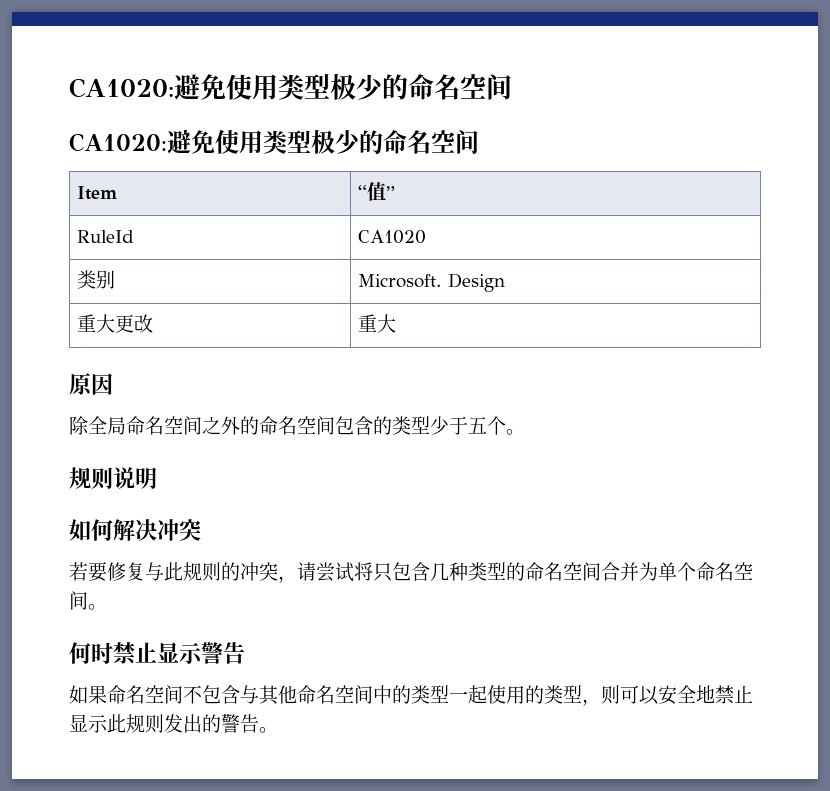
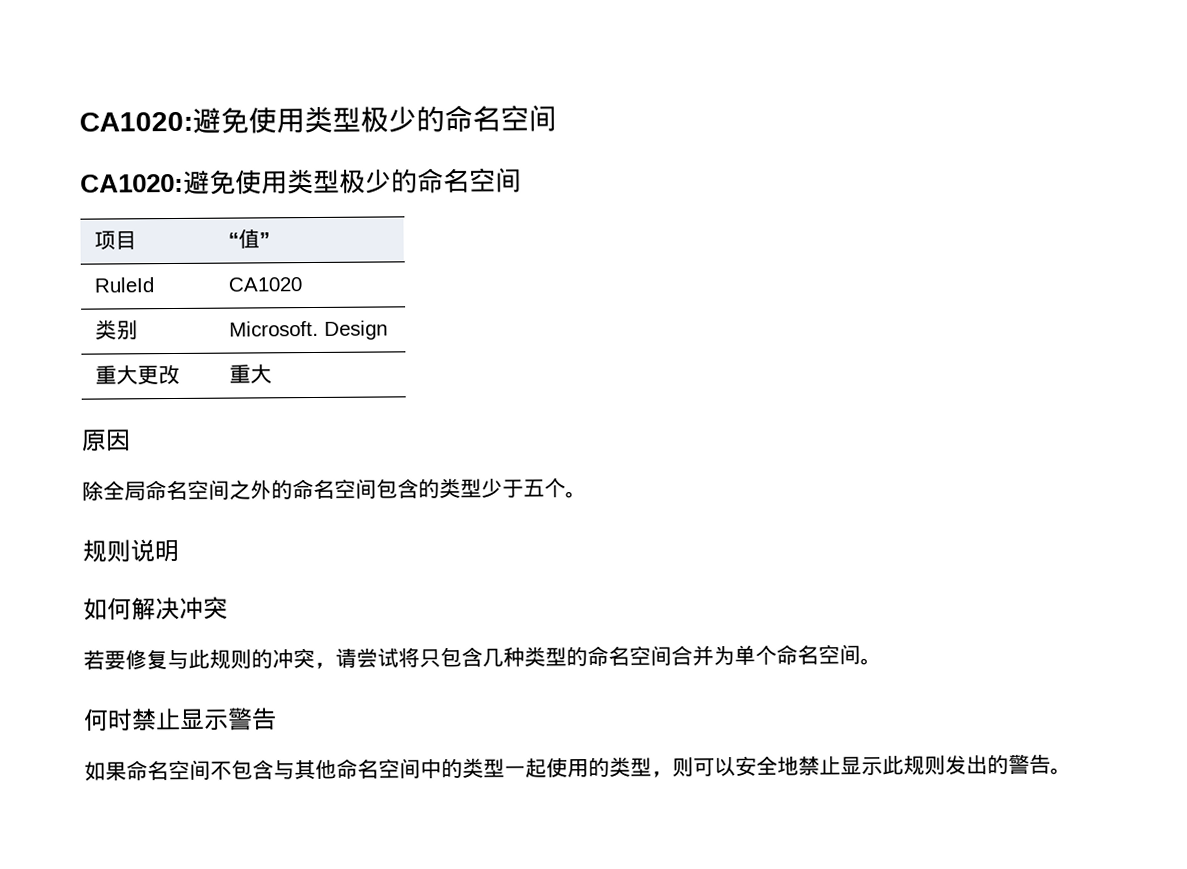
[76,186,117,200] Item -> [94,230,138,250] 项目

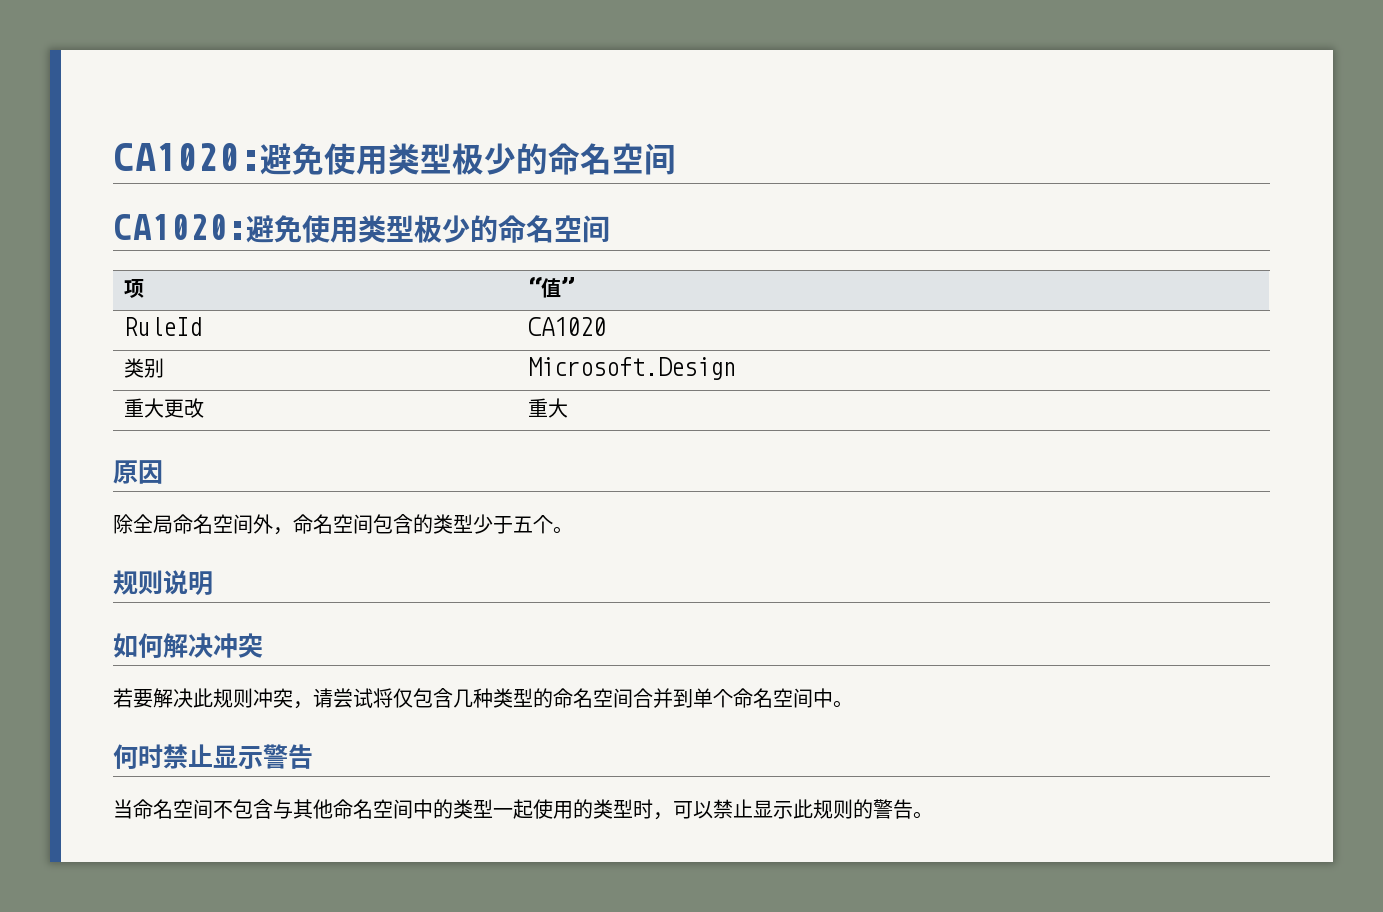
[115,230,138,250] 目 -> (145, 288) none
[229,320,389,340] Microsoft. Design -> [528,357,737,380] Microsoft.Design
[229,480,293,500] 之外的 -> [253,514,293,535] 外，
[125,649,273,670] 修复与此规则的 -> [153,688,253,708] 解决此规则
[419,649,441,668] 只 -> [393,688,413,708] 仅
[713,645,735,666] 为 -> [673,689,693,708] 到
(861, 654) none -> [813,688,833,708] 中
[84,761,127,781] 如果 -> [113,799,133,819] 当
[651,755,799,778] ，则可以安全地 -> [633,799,713,820] 时，可以
[945,755,988,775] 发出 -> (853, 809) none

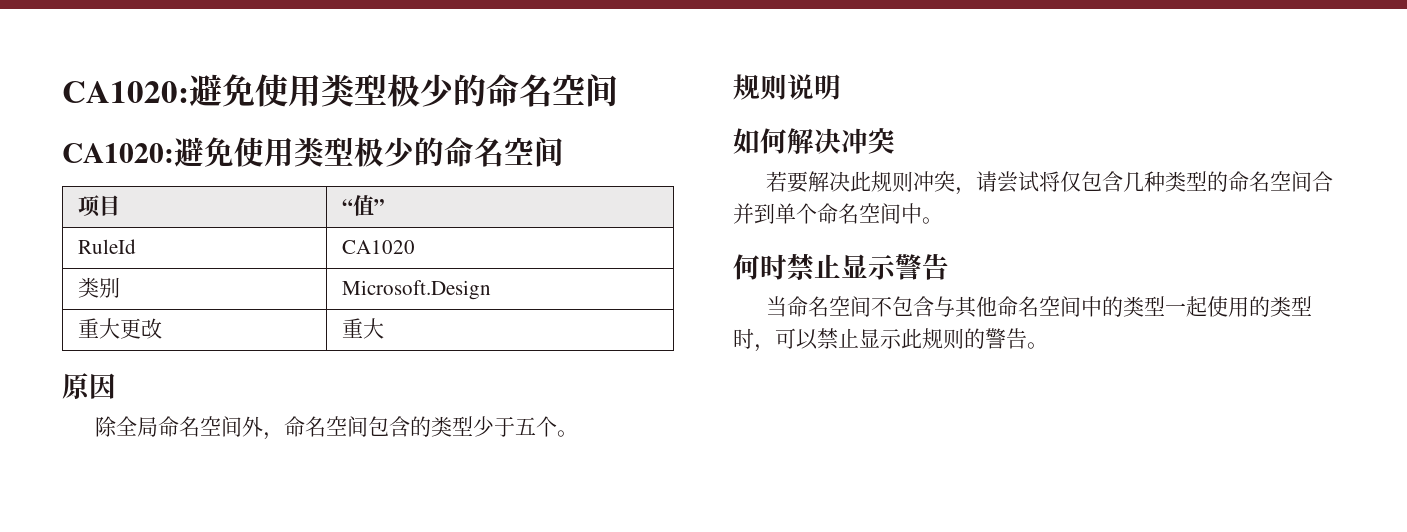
(145, 288) none -> [98,195,120,216] 目

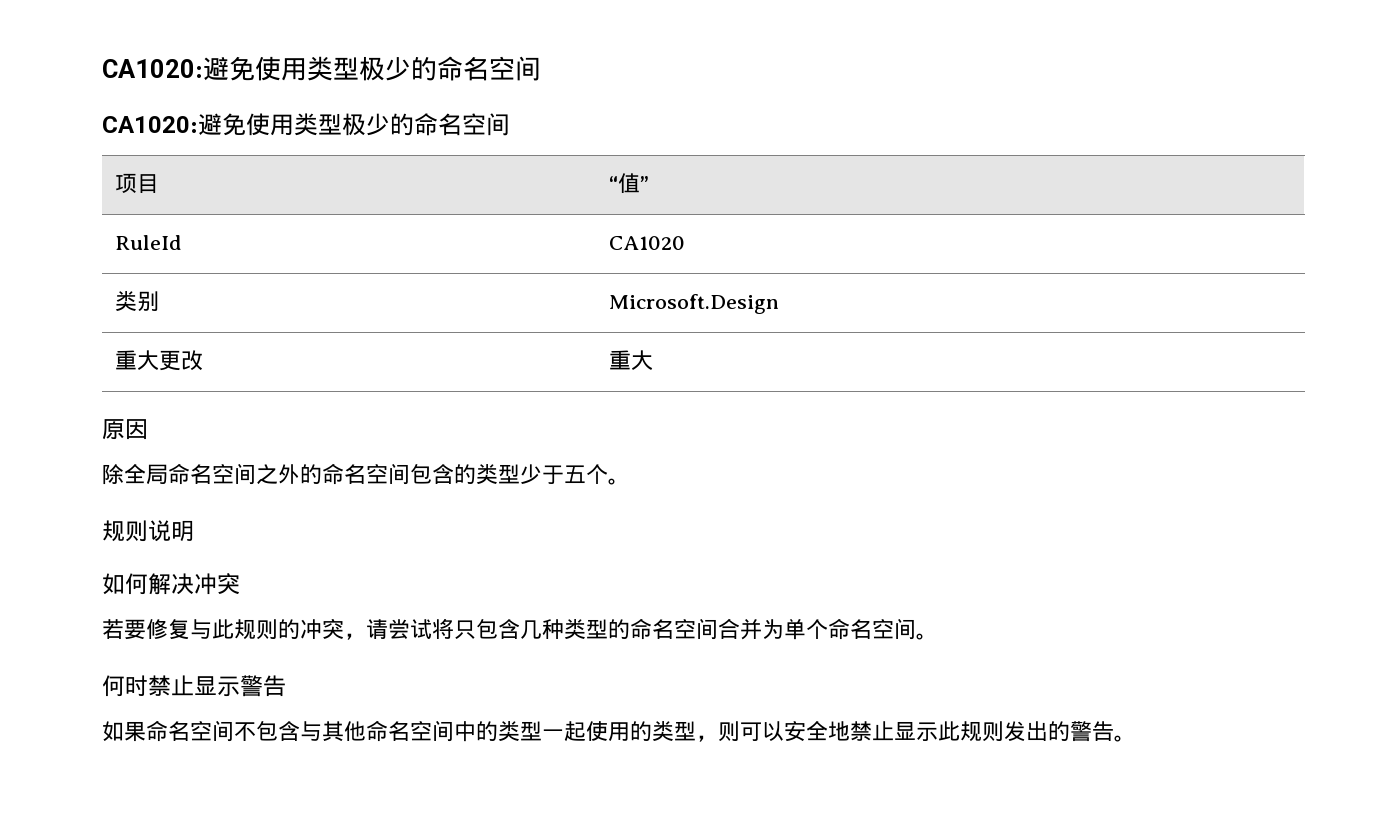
[242,416,285,440] 外， -> [256,464,322,485] 之外的
[808,171,914,192] 解决此规则 -> [146,619,300,640] 修复与此规则的
[1060,171,1082,192] 仅 -> [454,620,476,639] 只
[754,203,775,224] 到 -> [762,619,784,639] 为
[901,203,922,224] 中 -> (916, 629) none
[766,296,788,317] 当 -> [102,721,146,742] 如果
[733,328,818,352] 时，可以 -> [696,721,850,742] ，则可以安全地
(964, 338) none -> [1004,721,1048,741] 发出

